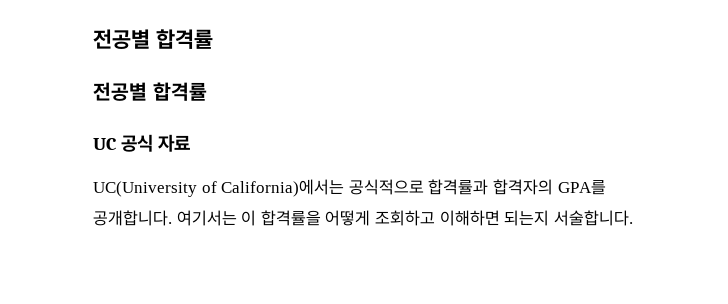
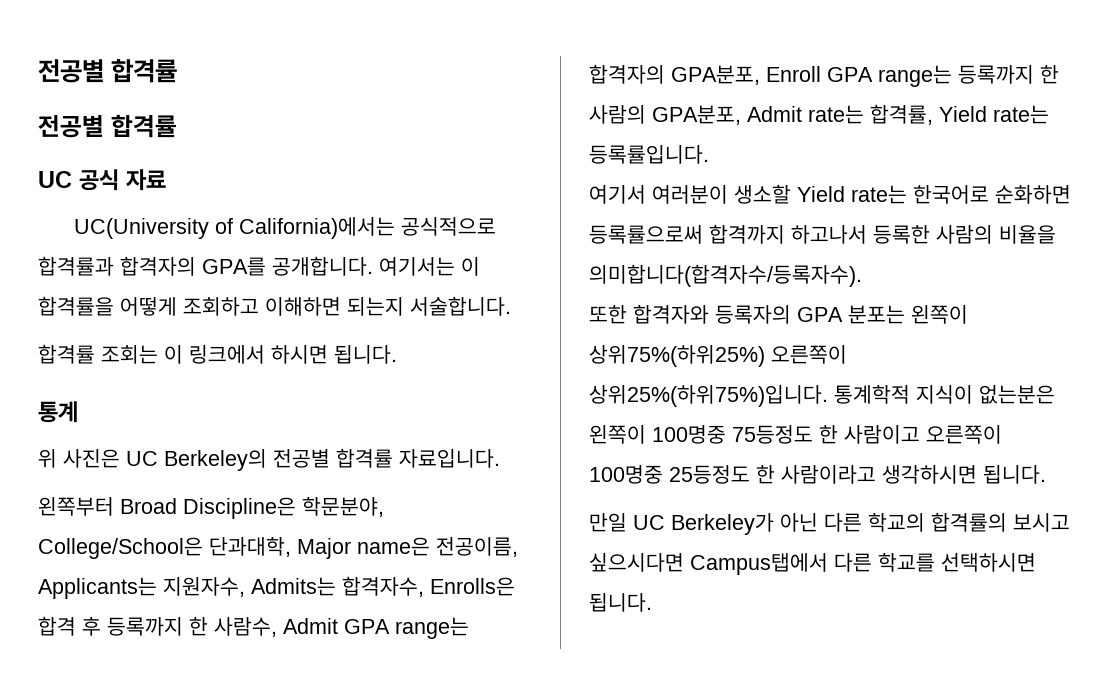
(633, 218) none -> [38,344,397,364] [38,401,78,423] [38,448,500,471] [38,496,384,519] [38,536,518,559] [38,576,515,599] [38,616,469,639] [589,64,1059,87] [589,104,1049,125] [589,145,709,164] [589,184,1071,204] [589,224,1056,244] [589,264,862,287] [589,304,968,324] [589,345,847,367] [589,384,1055,407] [589,425,1002,444] [589,465,1046,484] [589,512,1070,535] [589,552,1036,575] [589,593,652,612] // 합격률 조회는 이 링크에서 하시면 됩니다. // 통계 // 위 사진은 UC Berkeley의 전공별 합격률 자료입니다. // 왼쪽부터 Broad Discipline은 학문분야, College/School은 단과대학, Major name은 전공이름, Applicants는 지원자수, Admits는 합격자수, Enrolls은 합격 후 등록까지 한 사람수, Admit GPA range는 합격자의 GPA분포, Enroll GPA range는 등록까지 한 사람의 GPA분포, Admit rate는 합격률, Yield rate는 등록률입니다. // 여기서 여러분이 생소할 Yield rate는 한국어로 순화하면 등록률으로써 합격까지 하고나서 등록한 사람의 비율을 의미합니다(합격자수/등록자수). // 또한 합격자와 등록자의 GPA 분포는 왼쪽이 상위75%(하위25%) 오른쪽이 상위25%(하위75%)입니다. 통계학적 지식이 없는분은 왼쪽이 100명중 75등정도 한 사람이고 오른쪽이 100명중 25등정도 한 사람이라고 생각하시면 됩니다. // 만일 UC Berkeley가 아닌 다른 학교의 합격률의 보시고 싶으시다면 Campus탭에서 다른 학교를 선택하시면 됩니다.

